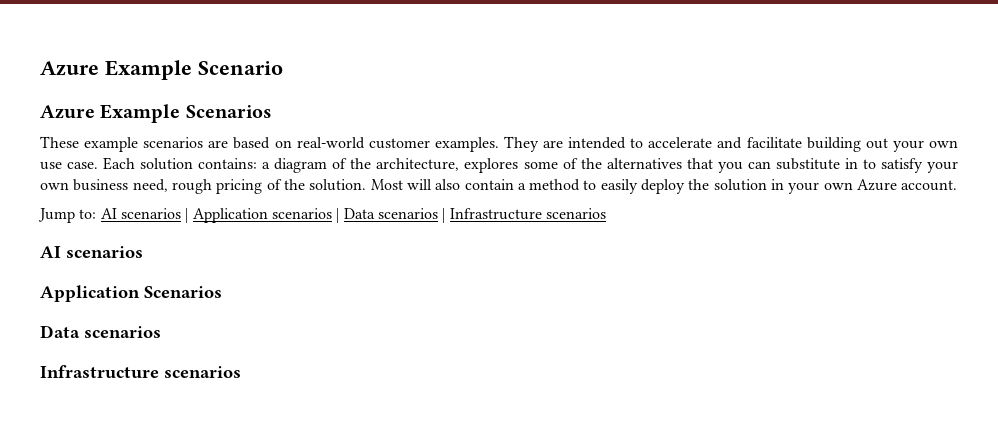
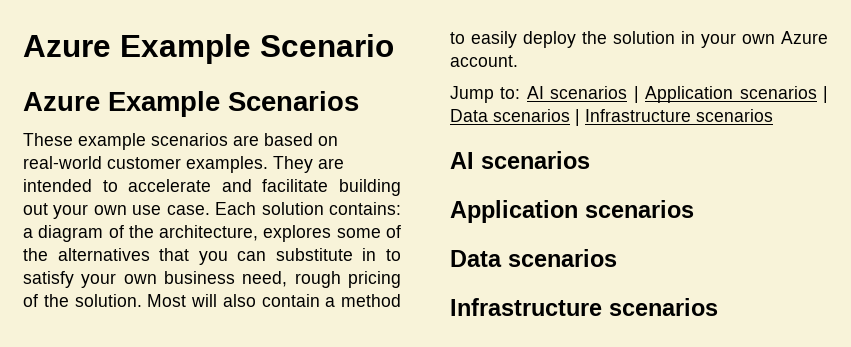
[144,286,222,298] Scenarios -> [585,200,694,218] scenarios

